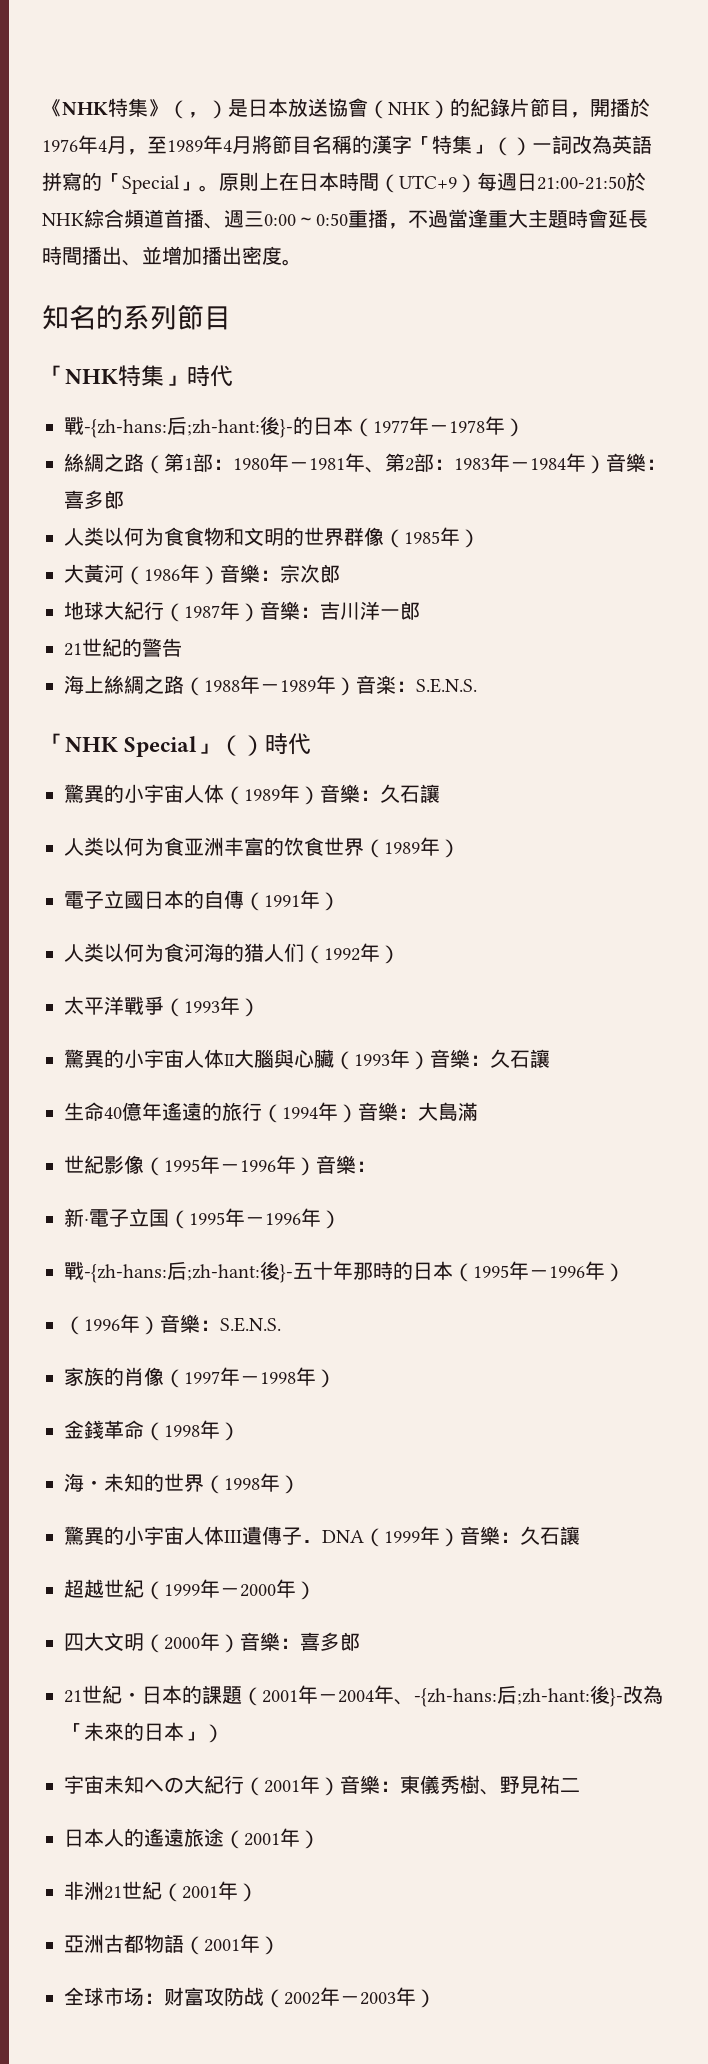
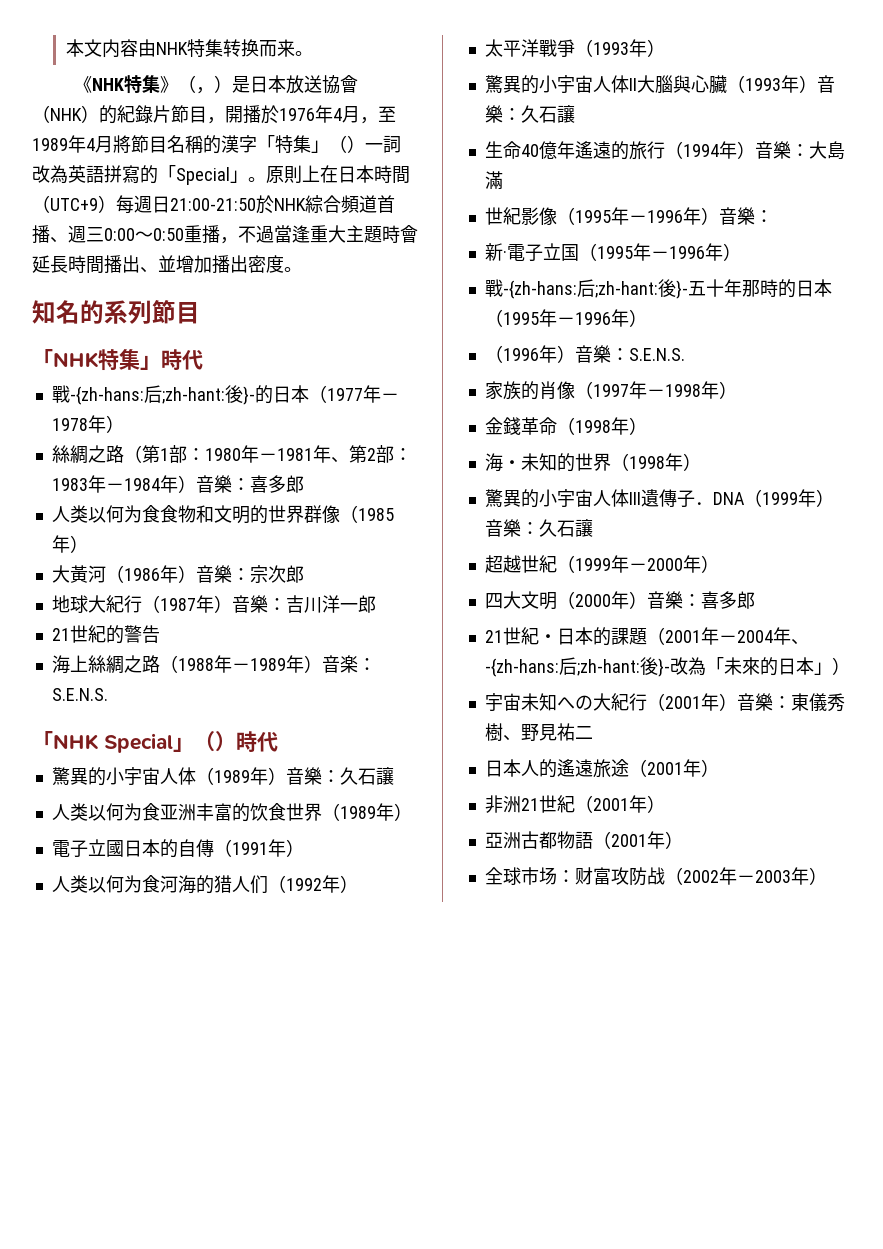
(42, 108) none -> [66,39,314,58] 本文内容由NHK特集转换而来。 //

